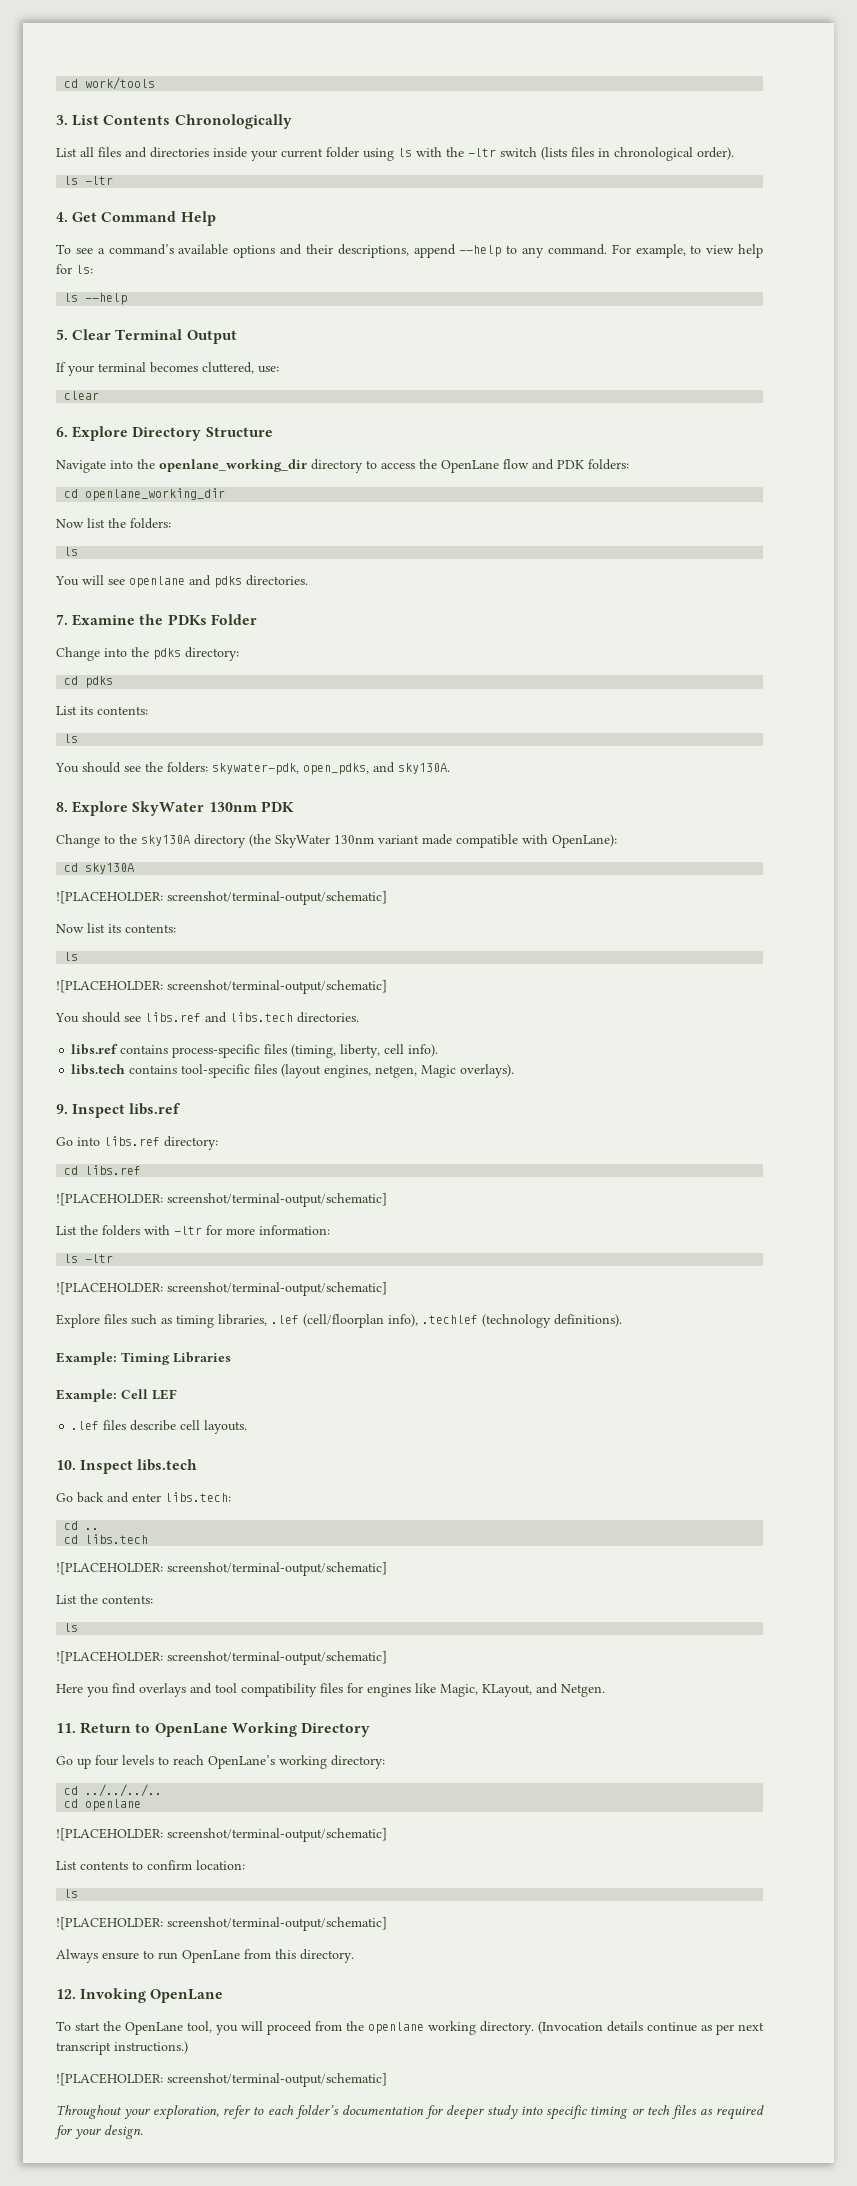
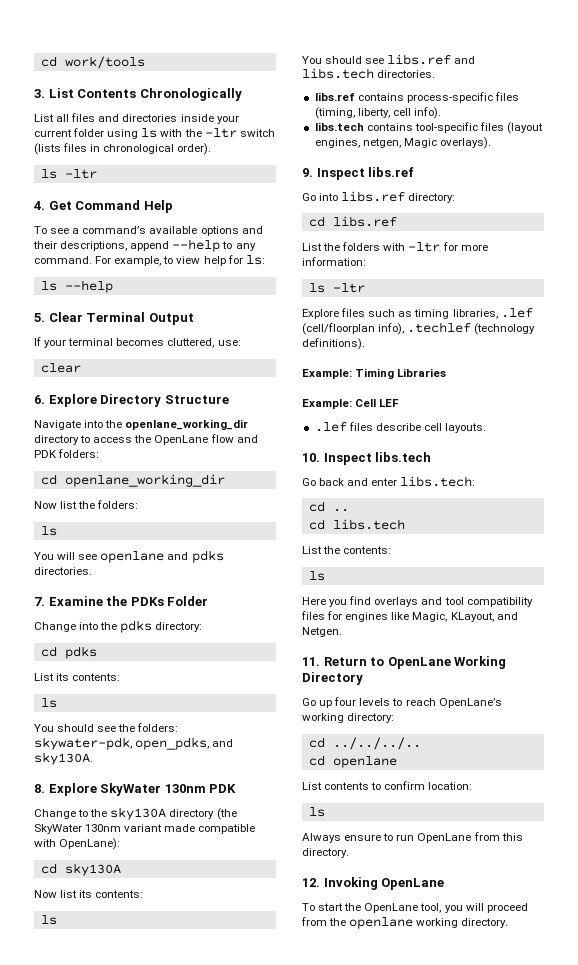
[56,891,387,905] // ![PLACEHOLDER: screenshot/terminal-output/schematic] -> (121, 869) none
[56,980,387,994] // ![PLACEHOLDER: screenshot/terminal-output/schematic] -> (57, 920) none
[56,1193,387,1207] // ![PLACEHOLDER: screenshot/terminal-output/schematic] -> (397, 221) none
[56,1282,387,1296] // ![PLACEHOLDER: screenshot/terminal-output/schematic] -> (365, 288) none
[56,1562,387,1576] // ![PLACEHOLDER: screenshot/terminal-output/schematic] -> (405, 524) none
[56,1651,387,1665] // ![PLACEHOLDER: screenshot/terminal-output/schematic] -> (325, 576) none
[56,1828,387,1842] // ![PLACEHOLDER: screenshot/terminal-output/schematic] -> (397, 762) none
[56,1917,387,1931] // ![PLACEHOLDER: screenshot/terminal-output/schematic] -> (325, 812) none
[538,2021,764,2035] [56,2041,188,2055] [56,2073,387,2087] [56,2105,764,2120] [54,2125,143,2139] (Invocation details continue as per next transcript instructions.) // ![PLACEHOLDER: screenshot/terminal-output/schematic] // Throughout your exploration, refer to each folder’s documentation for deeper study into specific timing or tech files as required for your design. -> (509, 923) none

